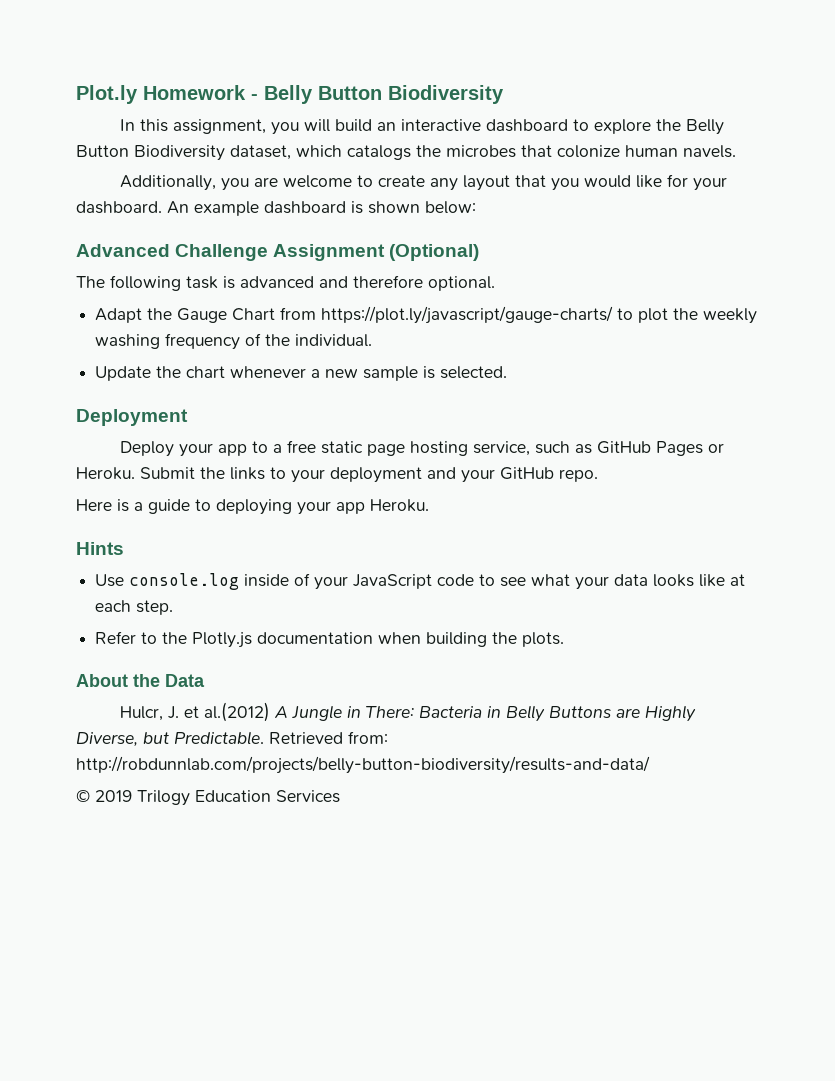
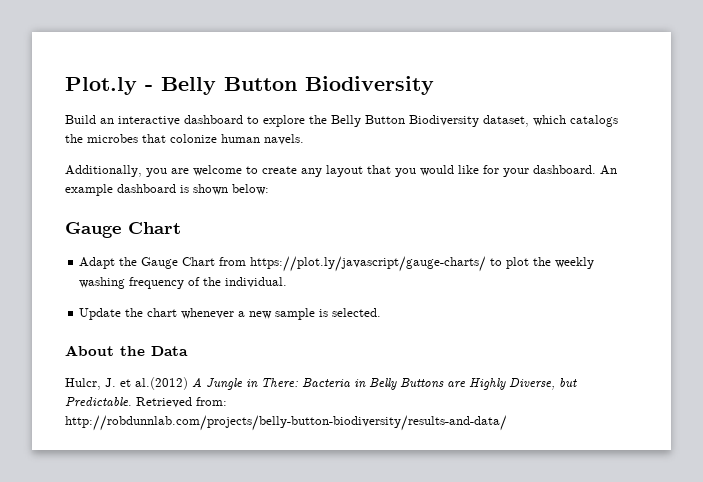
[143,85,246,100] Homework -> (137, 86) none
[120,119,373,135] In this assignment, you will build -> [65,115,96,124] Build
[76,244,480,261] [76,275,495,291] Advanced Challenge Assignment (Optional) // The following task is advanced and therefore optional. -> [65,222,181,238] Gauge Chart
[76,409,188,426] [120,440,725,457] [76,467,598,483] [76,499,429,515] [76,542,124,555] [95,573,746,590] [95,600,174,615] [95,631,565,648] // Deployment // Deploy your app to a free static page hosting service, such as GitHub Pages or Heroku. Submit the links to your deployment and your GitHub repo. // Here is a guide to deploying your app Heroku. // Hints // Use console.log inside of your JavaScript code to see what your data looks like at each step. // Refer to the Plotly.js documentation when building the plots. -> (382, 312) none
[76,790,340,806] // © 2019 Trilogy Education Services -> (507, 423) none

